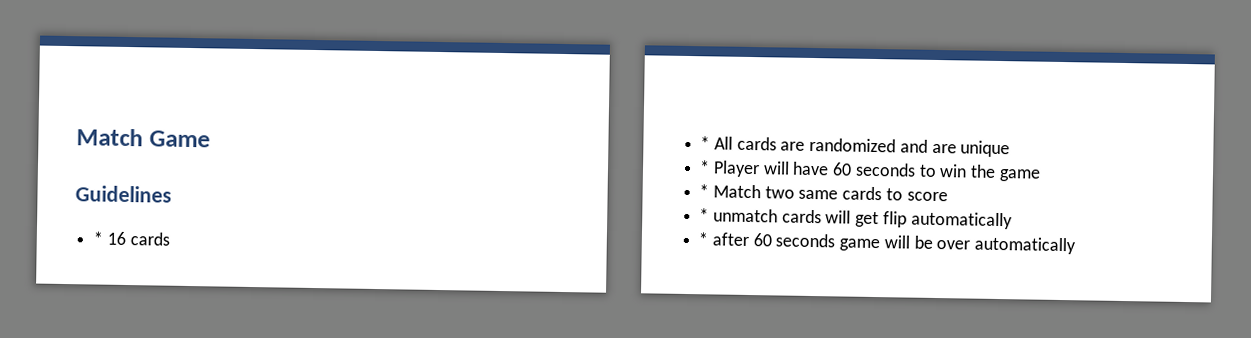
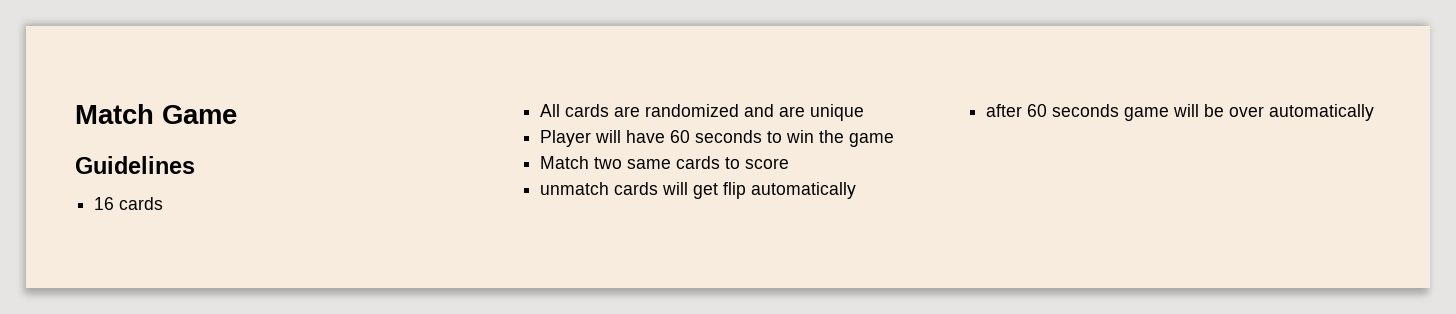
[93,231,104,245] * -> (195, 165) none
[700,136,711,150] * -> (164, 203) none
[699,160,711,174] * -> (865, 112) none
[699,184,710,198] * -> (895, 140) none
[699,208,710,222] * -> (790, 163) none
[698,232,709,246] * -> (857, 190) none

